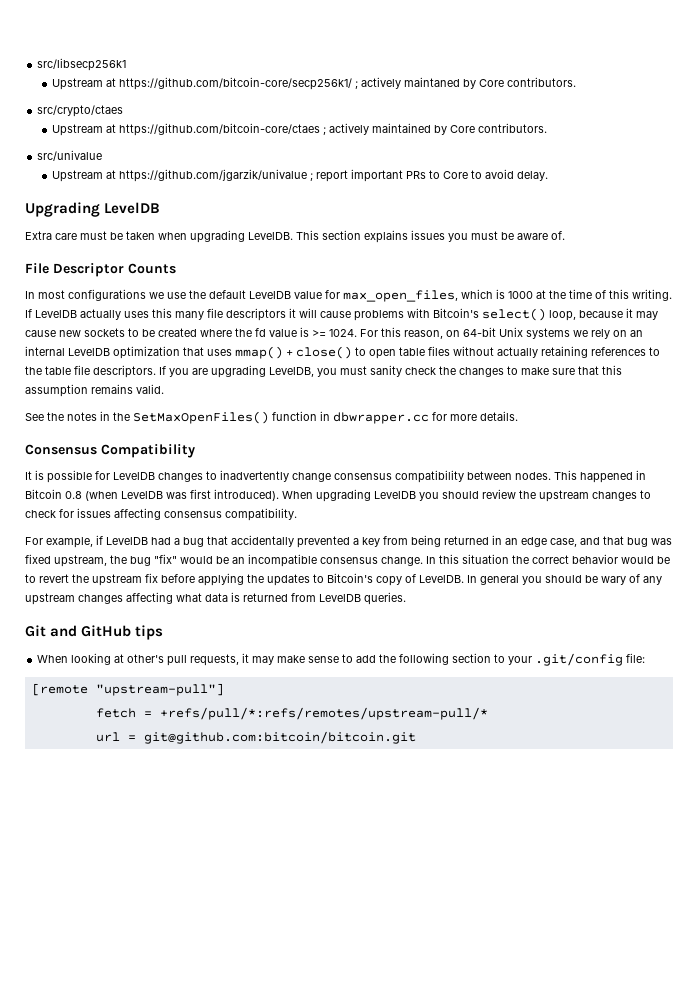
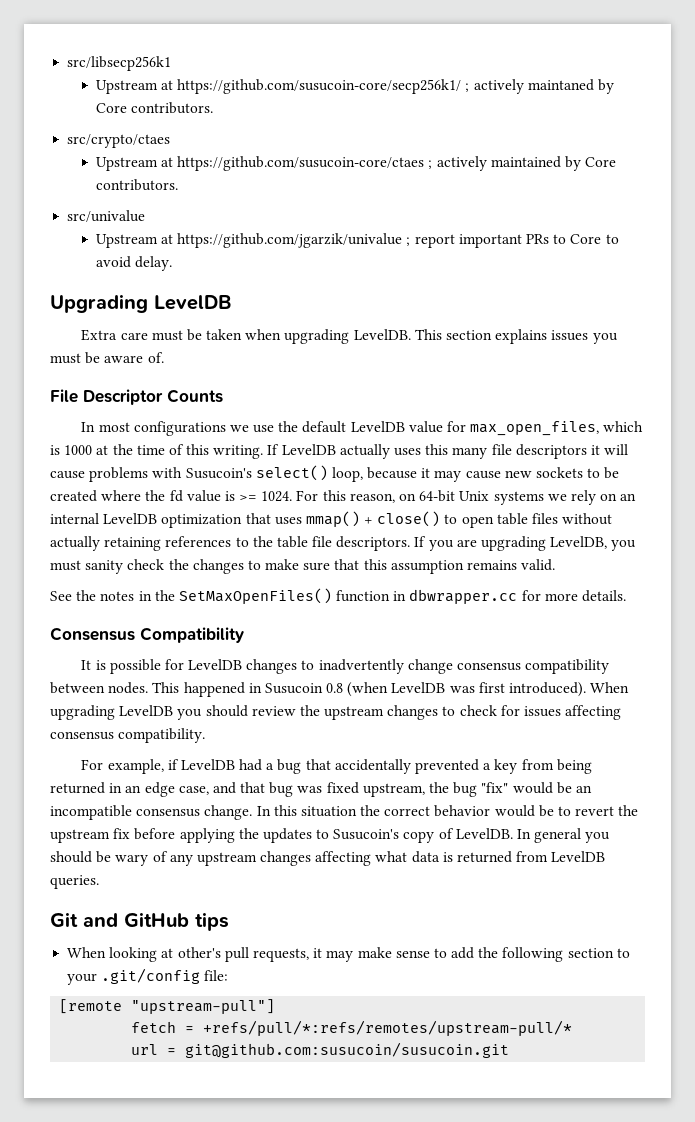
[118,77,352,90] https://github.com/bitcoin-core/secp256k1/ -> [177,79,462,94] https://github.com/susucoin-core/secp256k1/
[118,123,320,136] https://github.com/bitcoin-core/ctaes -> [177,156,425,171] https://github.com/susucoin-core/ctaes
[433,308,479,318] Bitcoin's -> [185,468,252,479] Susucoin's
[25,489,62,499] Bitcoin -> [264,683,323,694] Susucoin
[327,573,373,583] Bitcoin's -> [333,829,400,840] Susucoin's
[143,731,416,744] git@github.com:bitcoin/bitcoin.git -> [185,1042,510,1058] git@github.com:susucoin/susucoin.git

